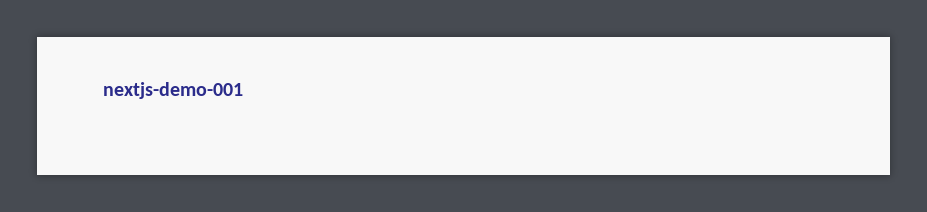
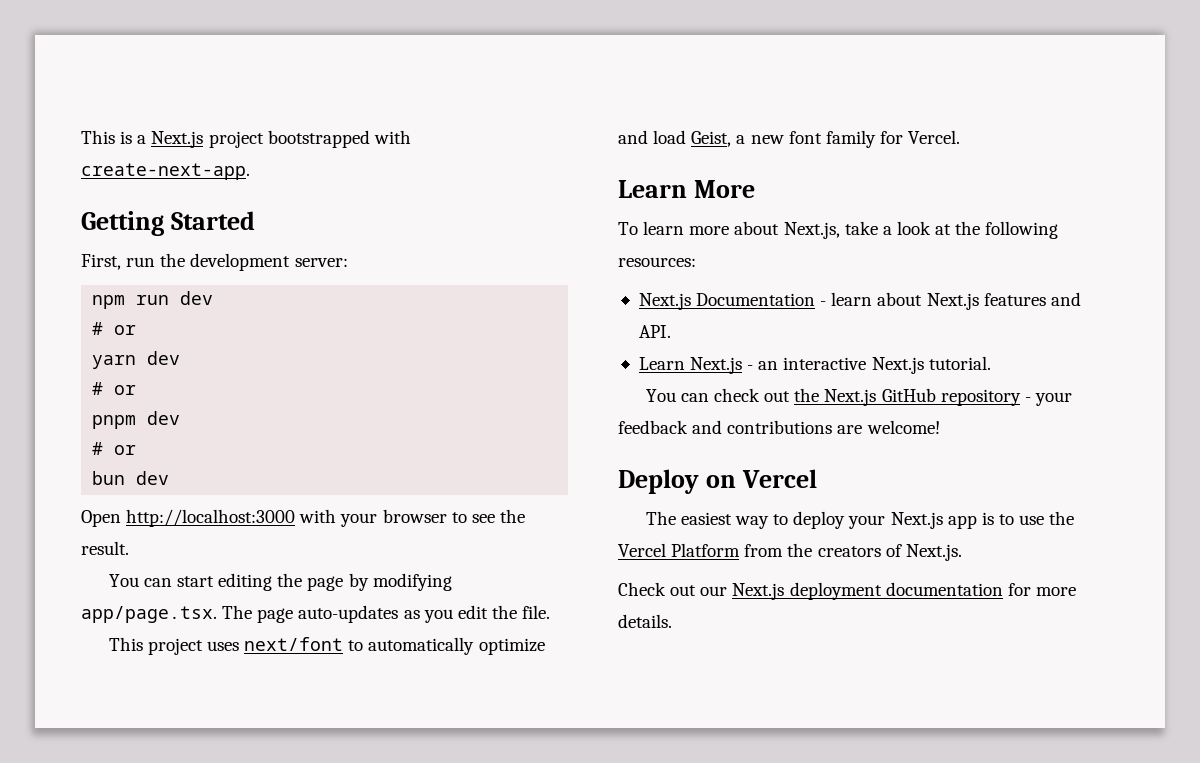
[103,82,243,99] nextjs-demo-001 -> [81,130,411,148] [81,163,250,180] [81,211,255,236] [81,253,348,271] [92,291,214,309] [92,322,137,335] [92,351,181,369] [92,382,137,395] [92,411,181,429] [92,442,137,455] [92,471,170,485] [81,509,525,527] [81,541,129,555] [108,573,452,591] [81,605,551,623] [108,637,545,655] [618,130,961,148] [618,180,755,198] [618,221,1059,239] [618,257,696,267] [638,292,1081,310] [638,325,671,338] [638,356,991,374] [645,388,1072,406] [618,420,940,434] [618,469,817,494] [645,511,1075,529] [618,543,962,561] [618,582,1076,600] [618,614,672,628] This is a Next.js project bootstrapped with create-next-app. // Getting Started // First, run the development server: // npm run dev // # or // yarn dev // # or // pnpm dev // # or // bun dev // Open http://localhost:3000 with your browser to see the result. // You can start editing the page by modifying app/page.tsx. The page auto-updates as you edit the file. // This project uses next/font to automatically optimize and load Geist, a new font family for Vercel. // Learn More // To learn more about Next.js, take a look at the following resources: // Next.js Documentation - learn about Next.js features and API. // Learn Next.js - an interactive Next.js tutorial. // You can check out the Next.js GitHub repository - your feedback and contributions are welcome! // Deploy on Vercel // The easiest way to deploy your Next.js app is to use the Vercel Platform from the creators of Next.js. // Check out our Next.js deployment documentation for more details.

